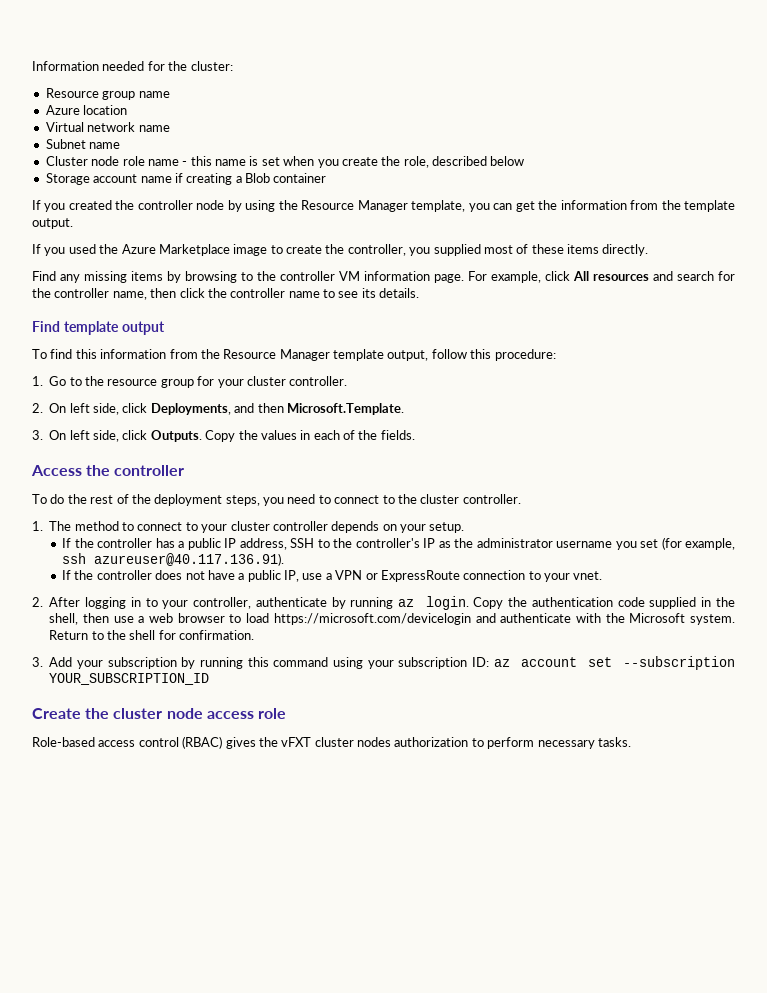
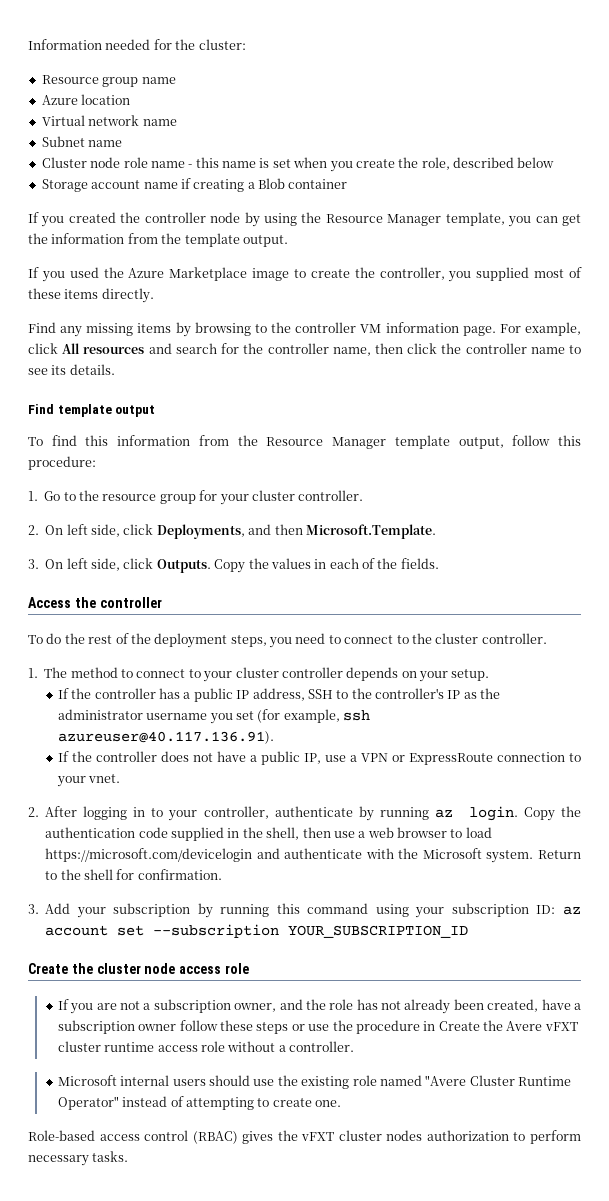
(286, 713) none -> [57,999,581,1014] [57,1020,578,1034] [57,1041,355,1052] [57,1075,572,1089] [57,1096,342,1110] // If you are not a subscription owner, and the role has not already been created, have a subscription owner follow these steps or use the procedure in Create the Avere vFXT cluster runtime access role without a controller. // Microsoft internal users should use the existing role named "Avere Cluster Runtime Operator" instead of attempting to create one.

